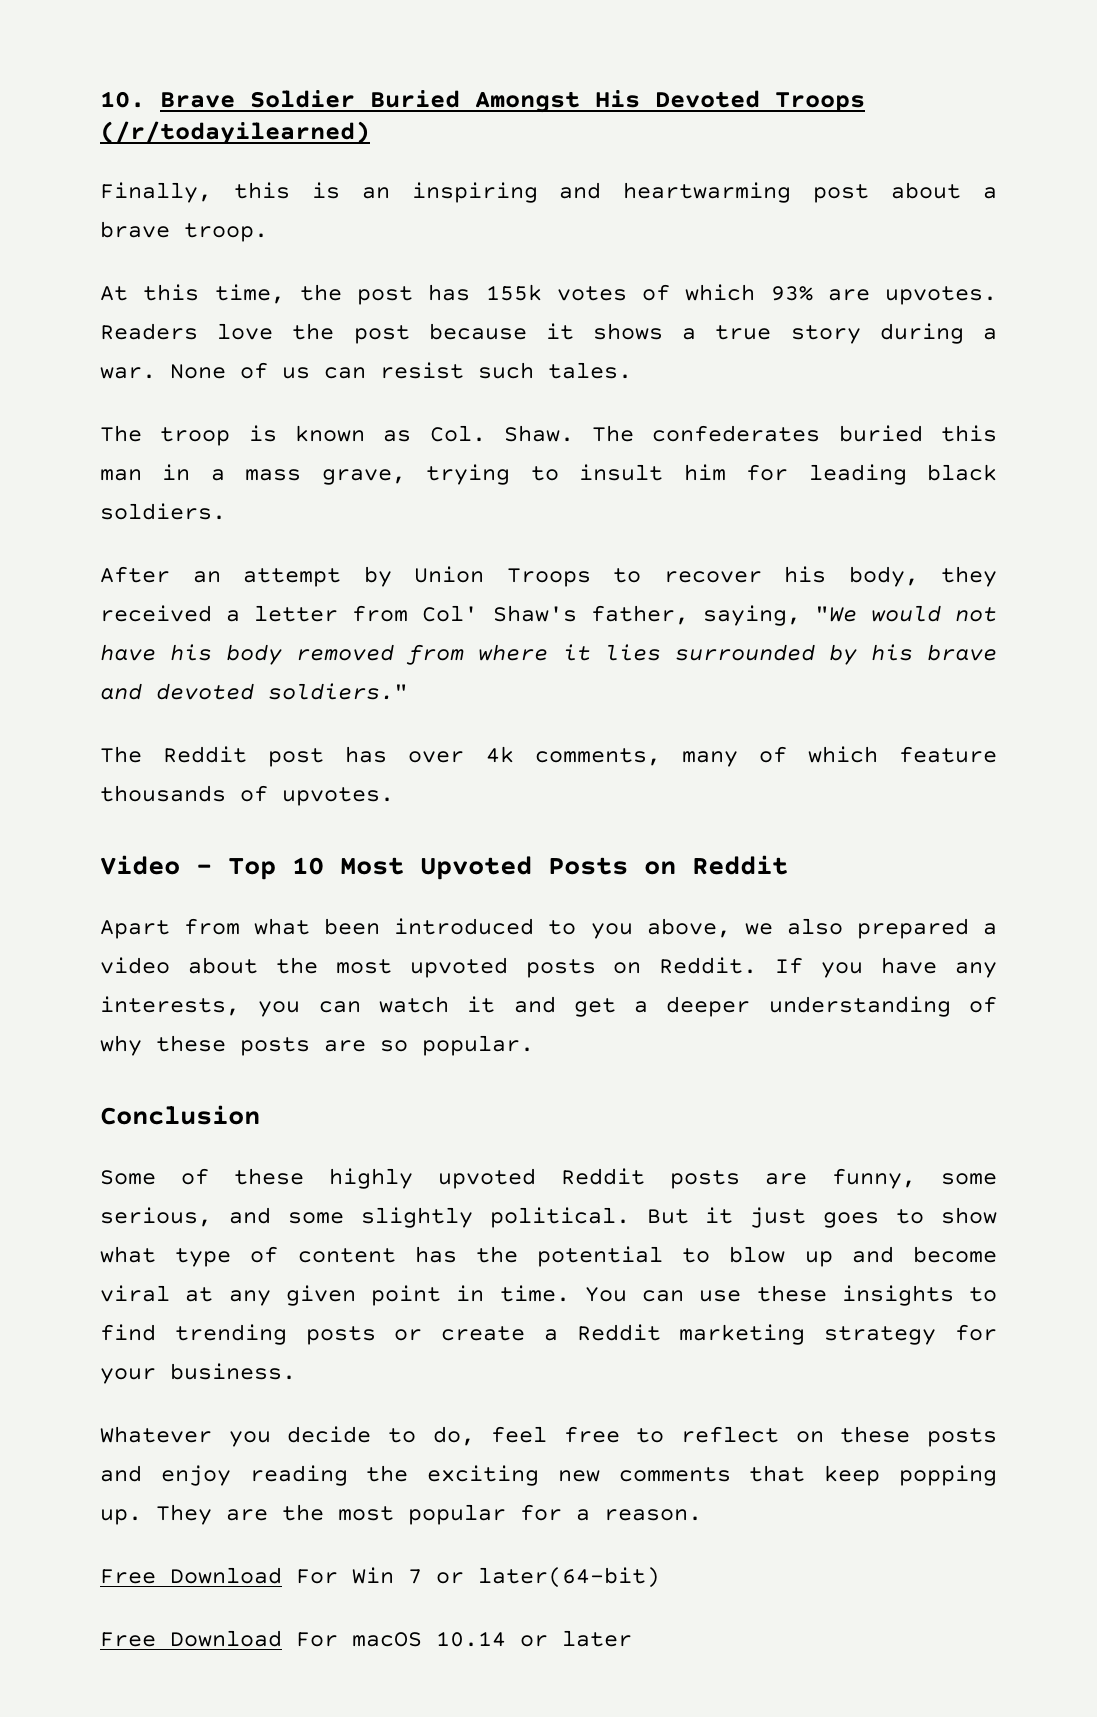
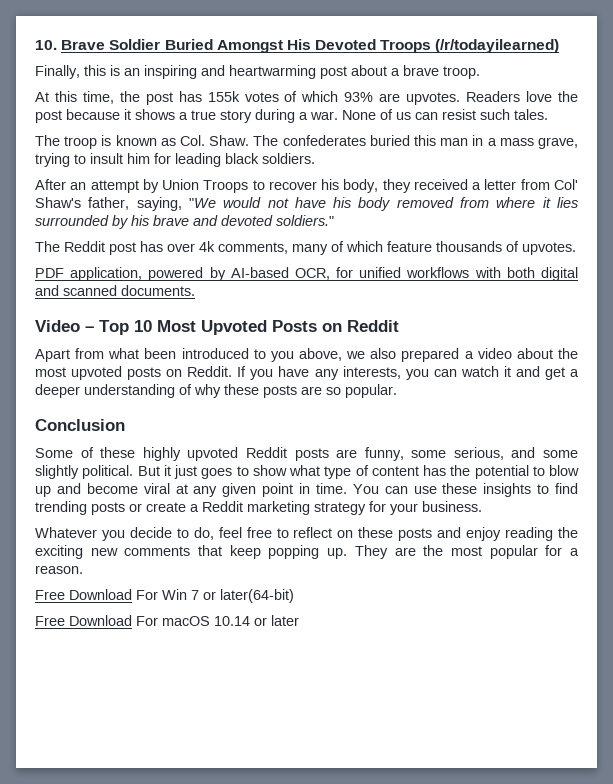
(394, 796) none -> [35,267,578,281] [35,285,195,296] // PDF application, powered by AI-based OCR, for unified workflows with both digital and scanned documents.

